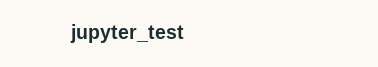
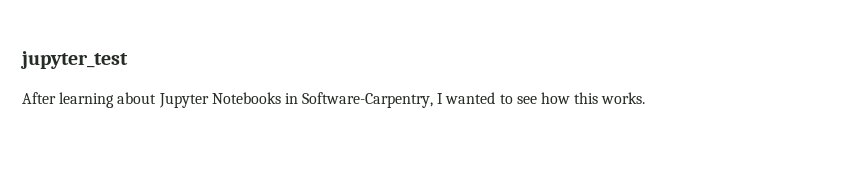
(184, 33) none -> [22,92,646,108] // After learning about Jupyter Notebooks in Software-Carpentry, I wanted to see how this works.

